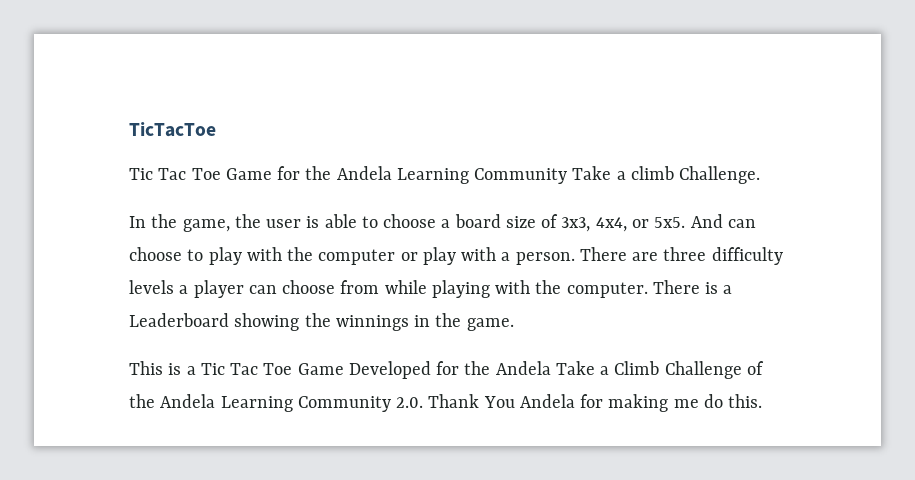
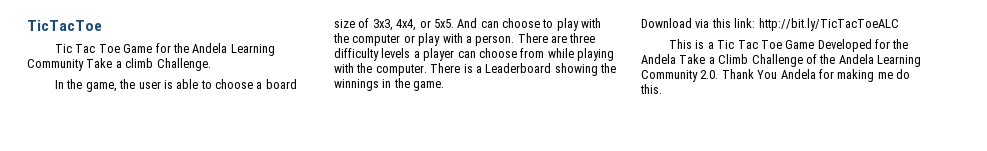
(514, 324) none -> [641,18,899,31] // Download via this link: http://bit.ly/TicTacToeALC

